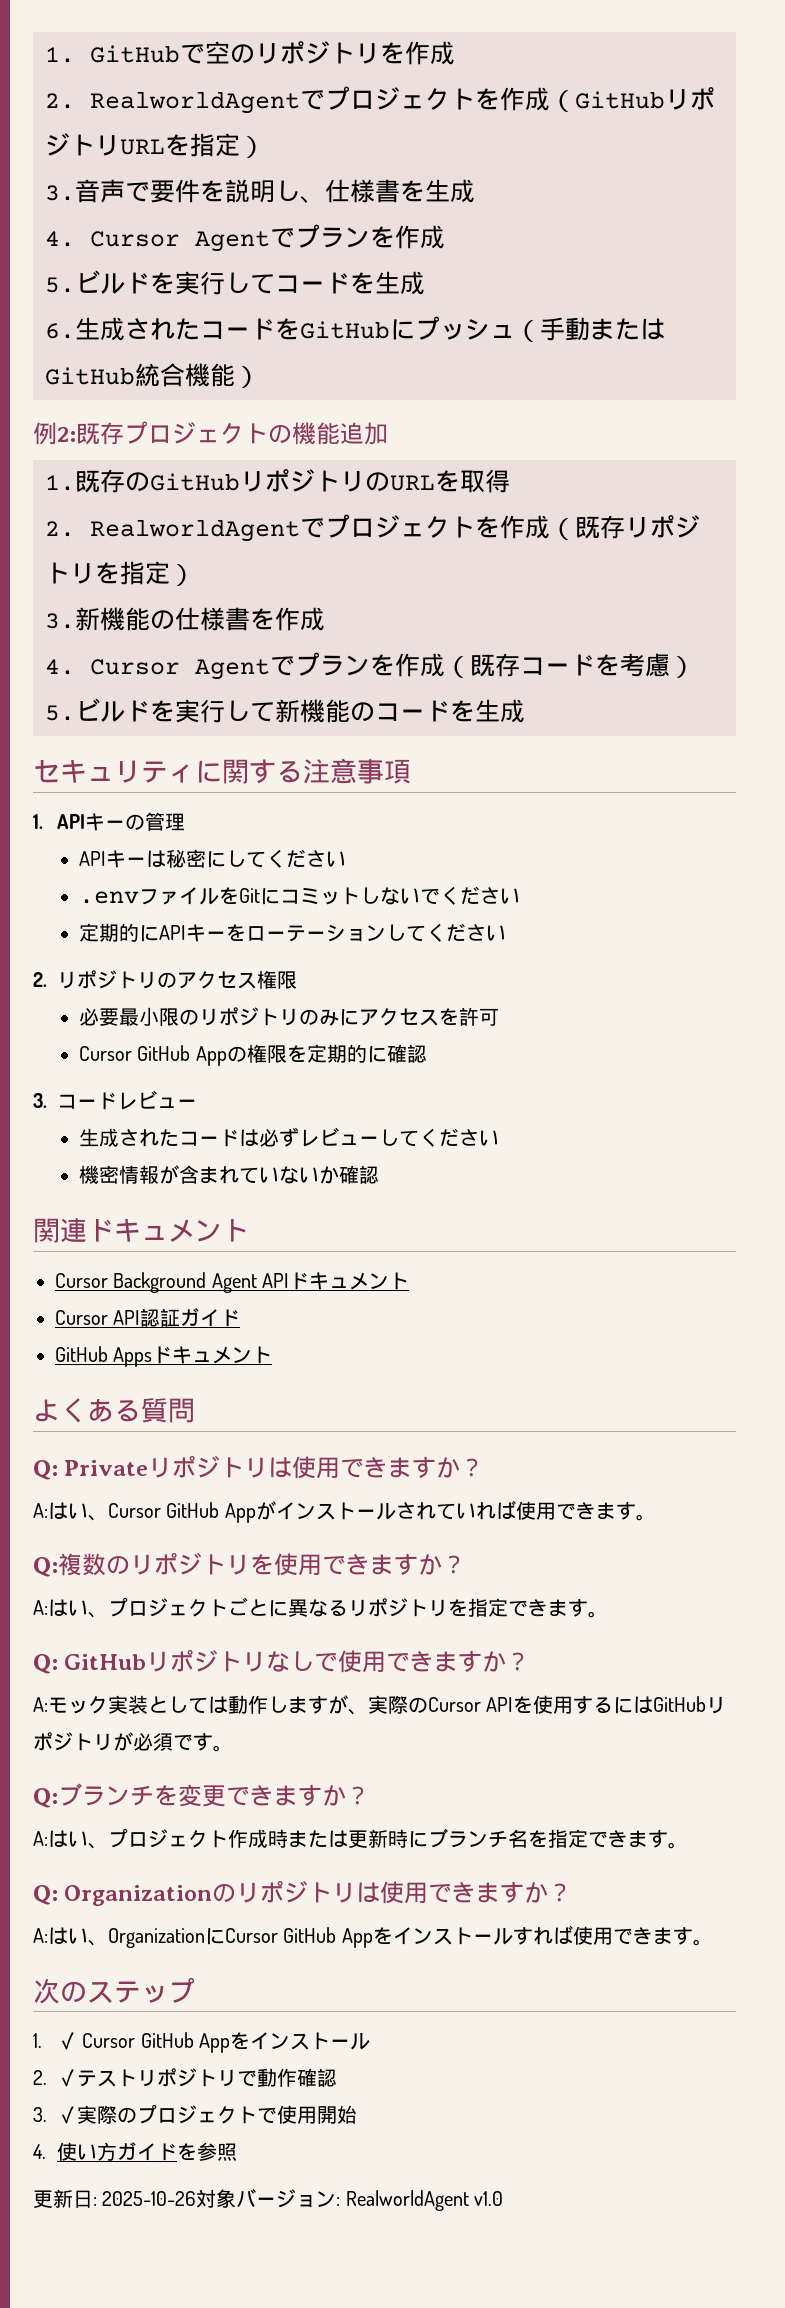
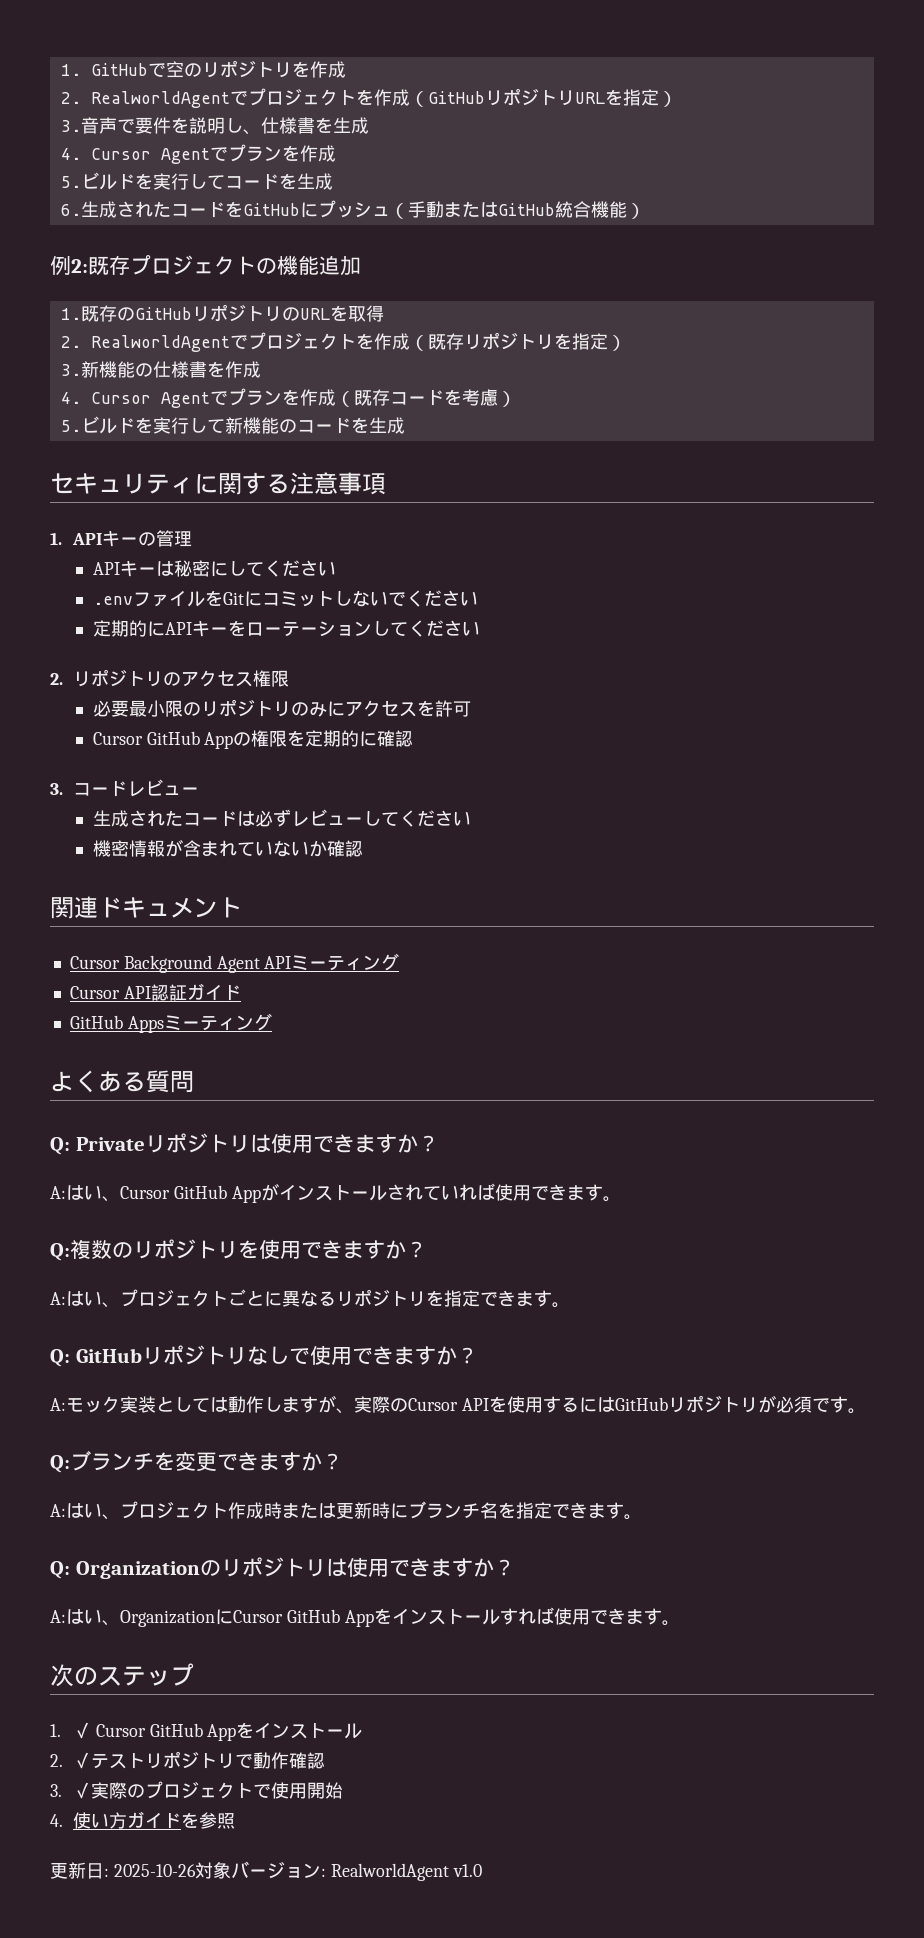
[289,1272,410,1290] ドキュメント -> [291,953,400,971] ミーティング
[152,1346,273,1364] ドキュメント -> [163,1013,272,1031] ミーティング

